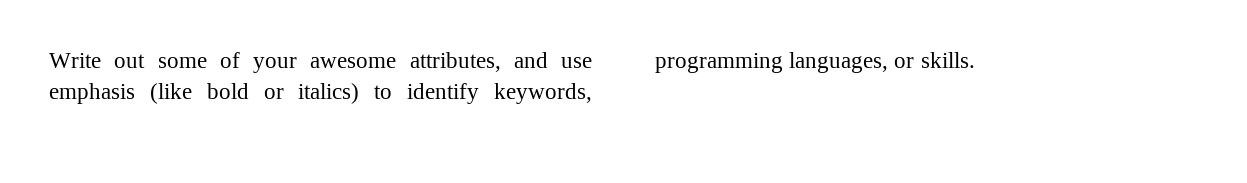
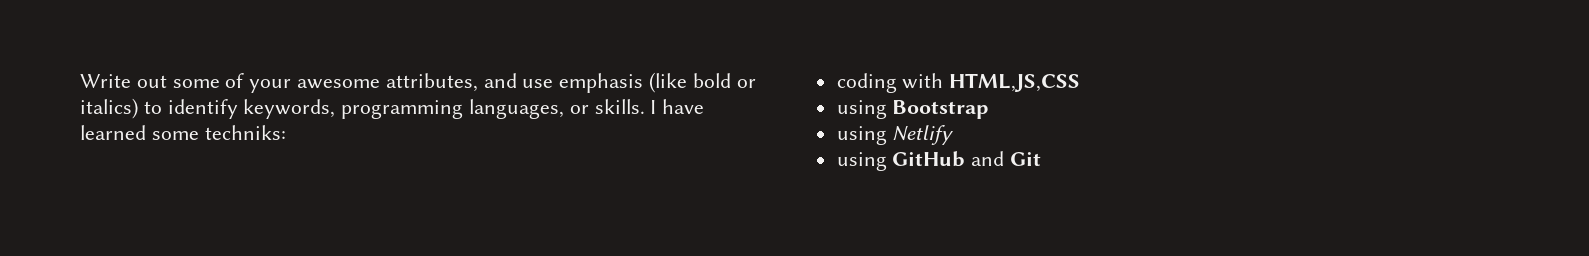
(975, 60) none -> [650,99,705,114] [80,125,286,140] [836,73,1081,93] [836,100,990,119] [836,125,955,145] [836,151,1042,171] I have learned some techniks: // coding with HTML,JS,CSS // using Bootstrap // using Netlify // using GitHub and Git

